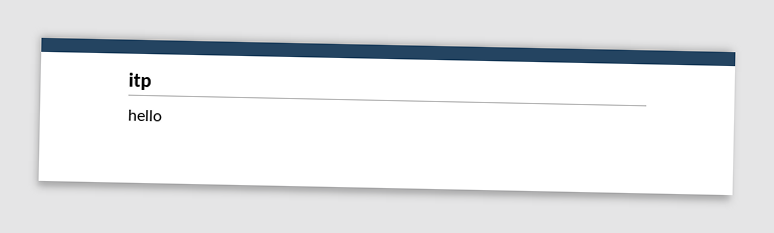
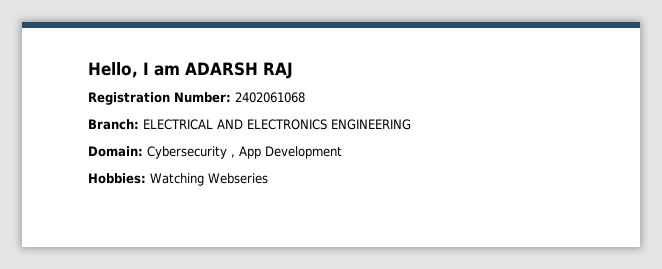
[128,72,152,91] [127,109,163,122] itp // hello -> [88,62,293,79] [88,92,305,105] [88,119,411,130] [88,146,342,159] [88,173,268,186] Hello, I am ADARSH RAJ // Registration Number: 2402061068 // Branch: ELECTRICAL AND ELECTRONICS ENGINEERING // Domain: Cybersecurity , App Development // Hobbies: Watching Webseries

